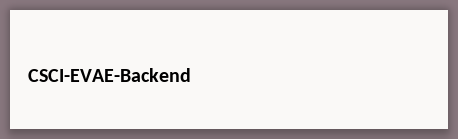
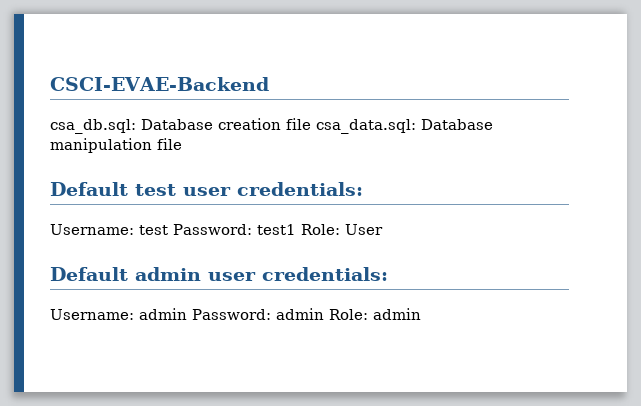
(191, 75) none -> [50,118,493,134] [50,138,182,153] [50,182,363,196] [50,224,383,235] [50,267,388,281] [50,308,421,320] // csa_db.sql: Database creation file csa_data.sql: Database manipulation file // Default test user credentials: // Username: test Password: test1 Role: User // Default admin user credentials: // Username: admin Password: admin Role: admin

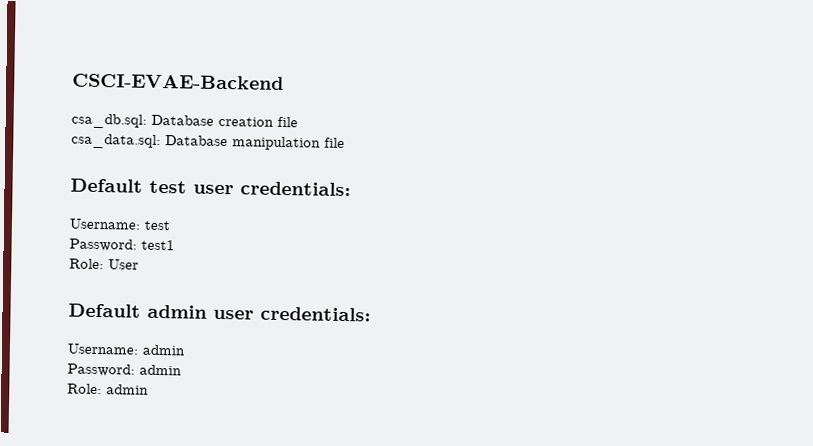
(311, 124) none -> (298, 122) //
(168, 230) none -> (170, 225) //
(296, 229) none -> (175, 245) //
(187, 314) none -> (185, 350) //
(324, 314) none -> (182, 370) //

